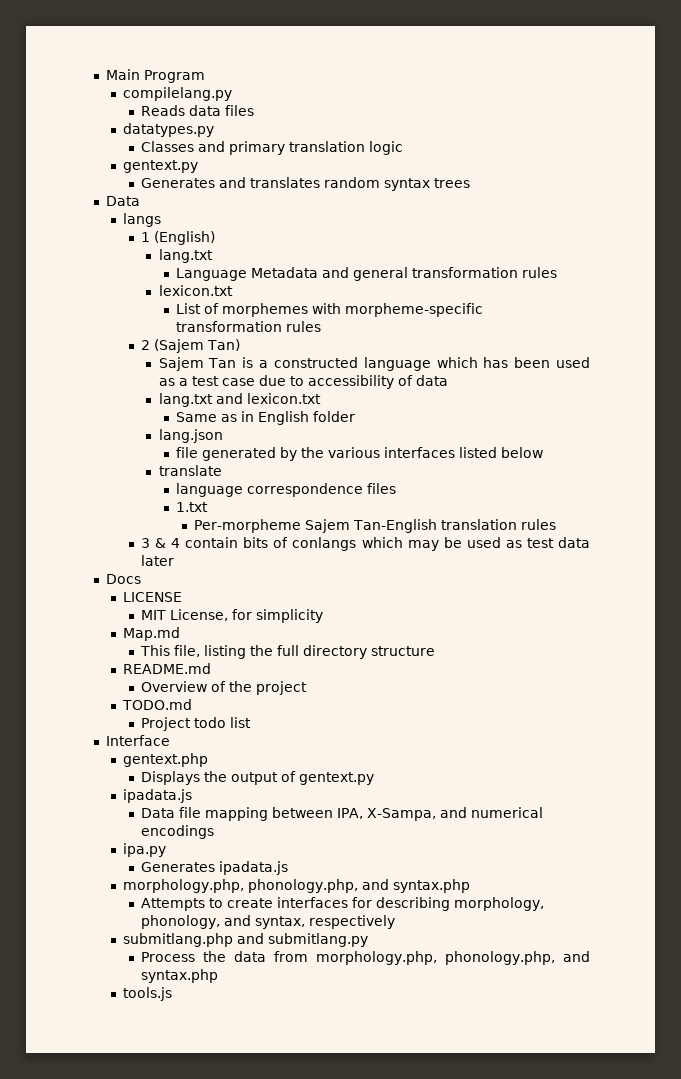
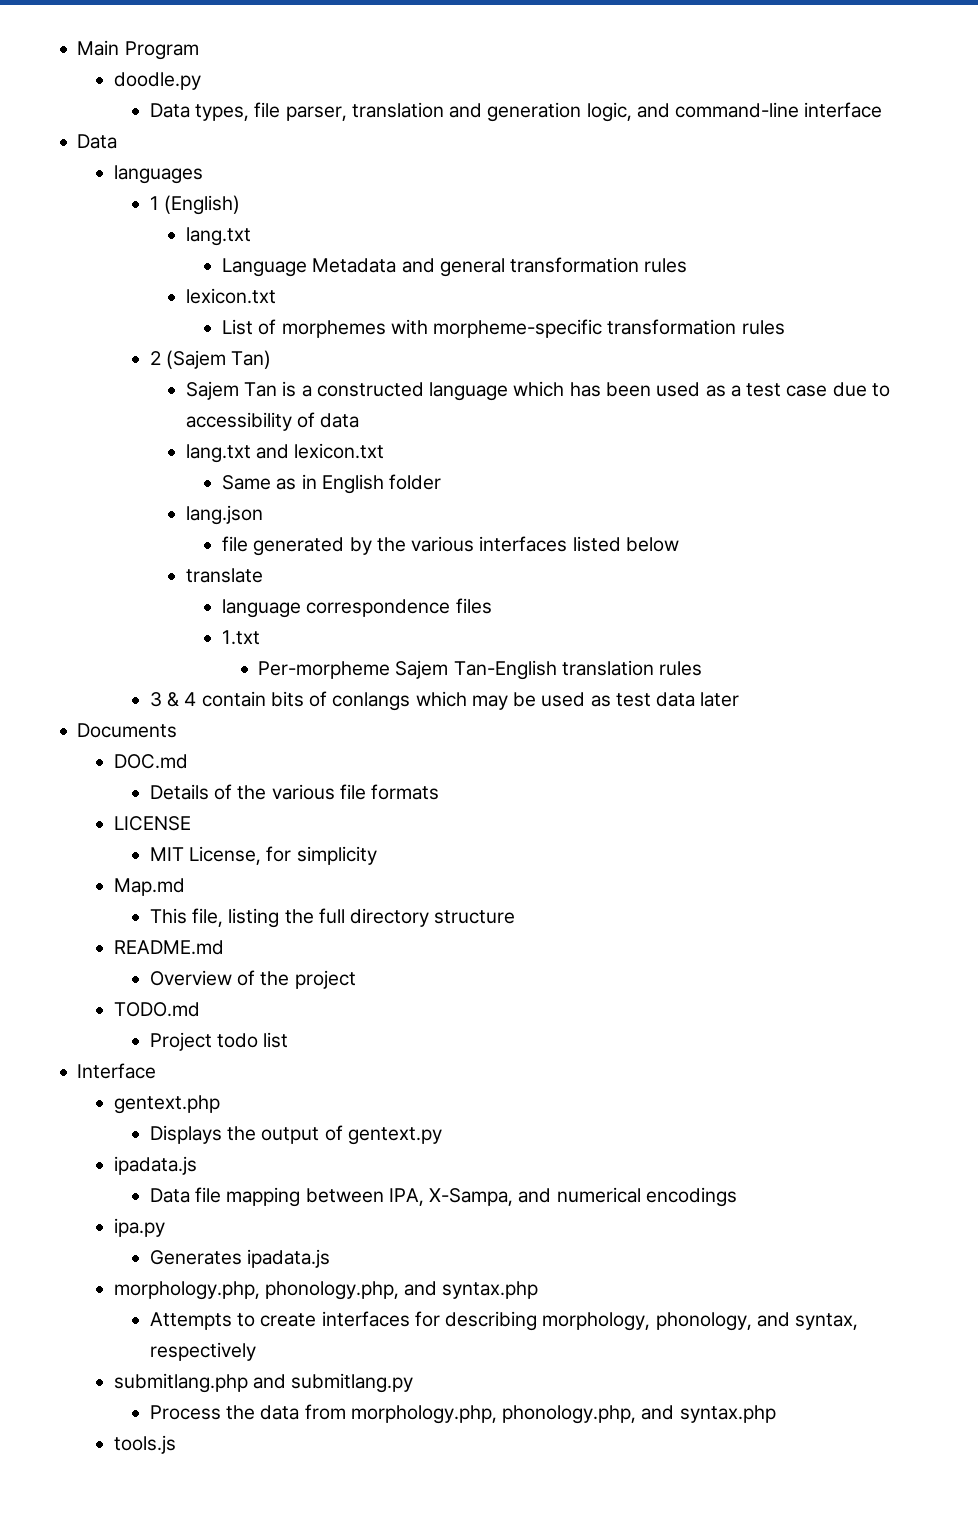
[123,87,233,101] [140,105,254,116] [123,123,215,137] [140,141,403,155] [123,160,199,173] [140,177,470,191] compilelang.py // Reads data files // datatypes.py // Classes and primary translation logic // gentext.py // Generates and translates random syntax trees -> [113,72,201,90] [149,102,883,122] doodle.py // Data types, file parser, translation and generation logic, and command-line interface
[123,213,162,227] langs -> [113,165,203,184] languages
[105,574,141,584] Docs -> [77,723,178,738] [113,754,188,769] [149,784,440,800] Documents // DOC.md // Details of the various file formats

